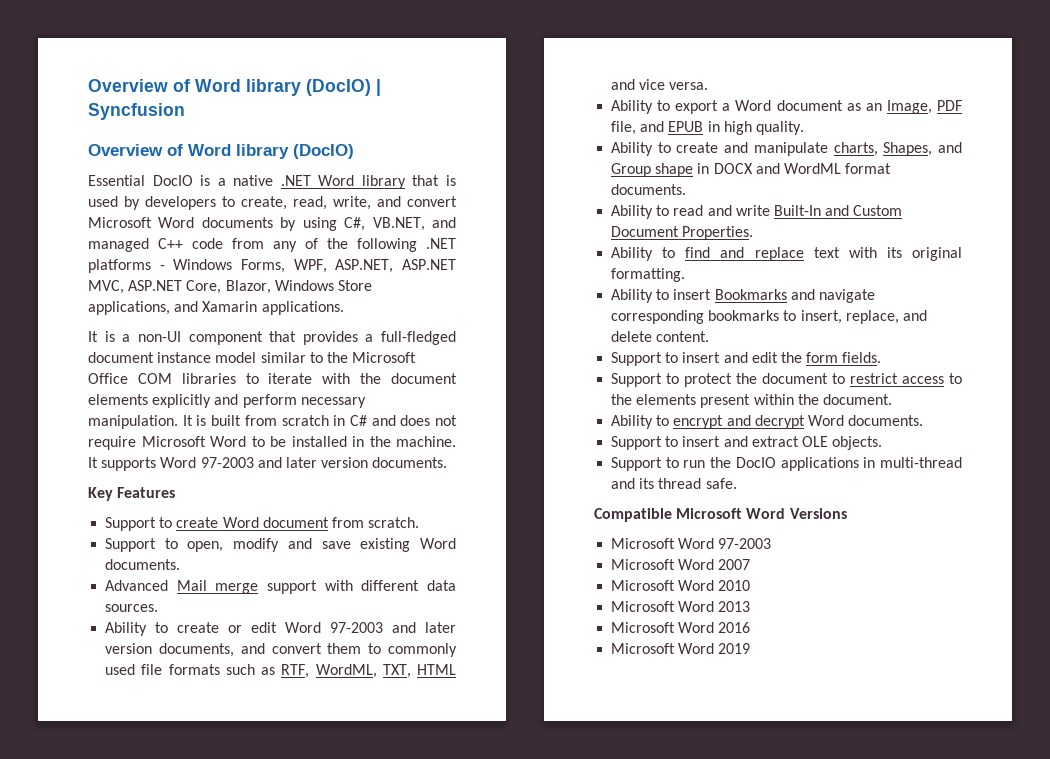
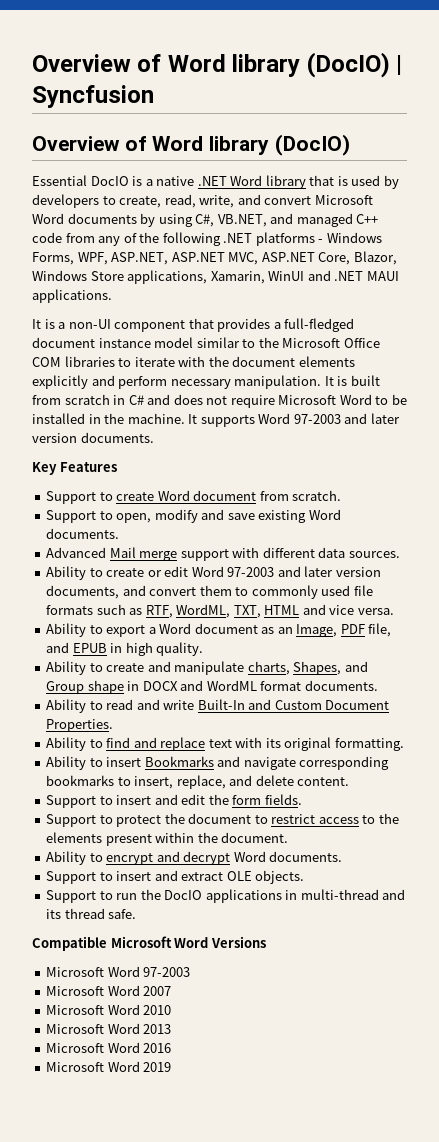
[174,301,258,312] and Xamarin -> [210,270,399,284] Xamarin, WinUI and .NET MAUI

